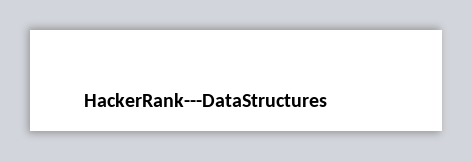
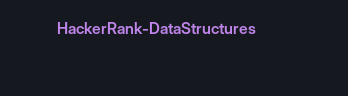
[84,93,327,107] HackerRank---DataStructures -> [57,22,256,34] HackerRank-DataStructures

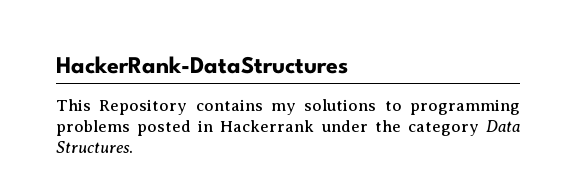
(256, 28) none -> [56,99,520,115] [56,120,521,136] [56,141,133,153] // This Repository contains my solutions to programming problems posted in Hackerrank under the category Data Structures.

